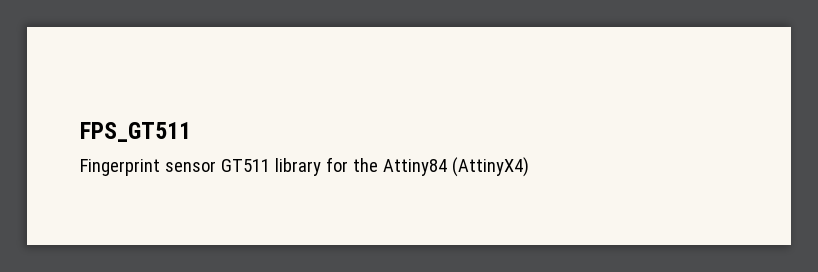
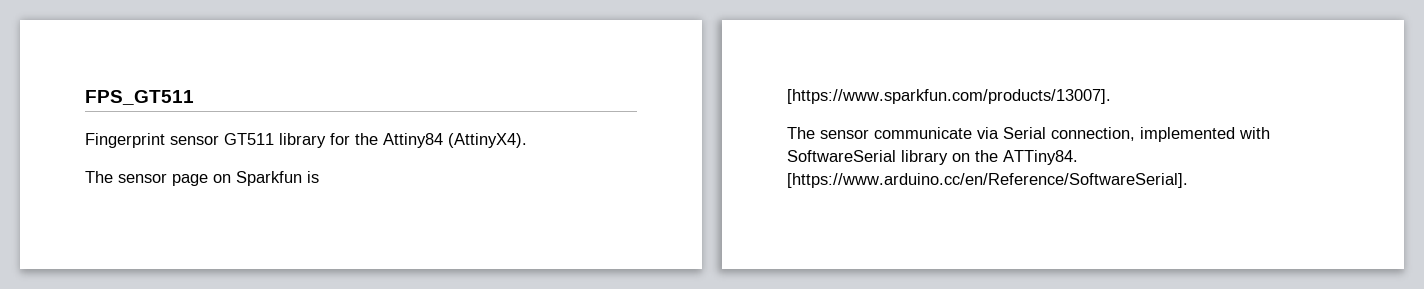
[451,157,529,177] (AttinyX4) -> [448,133,527,148] [85,171,319,186] [787,89,1111,104] [787,127,1270,142] [787,150,1078,165] [787,173,1188,188] (AttinyX4). // The sensor page on Sparkfun is [https://www.sparkfun.com/products/13007]. // The sensor communicate via Serial connection, implemented with SoftwareSerial library on the ATTiny84. [https://www.arduino.cc/en/Reference/SoftwareSerial].

